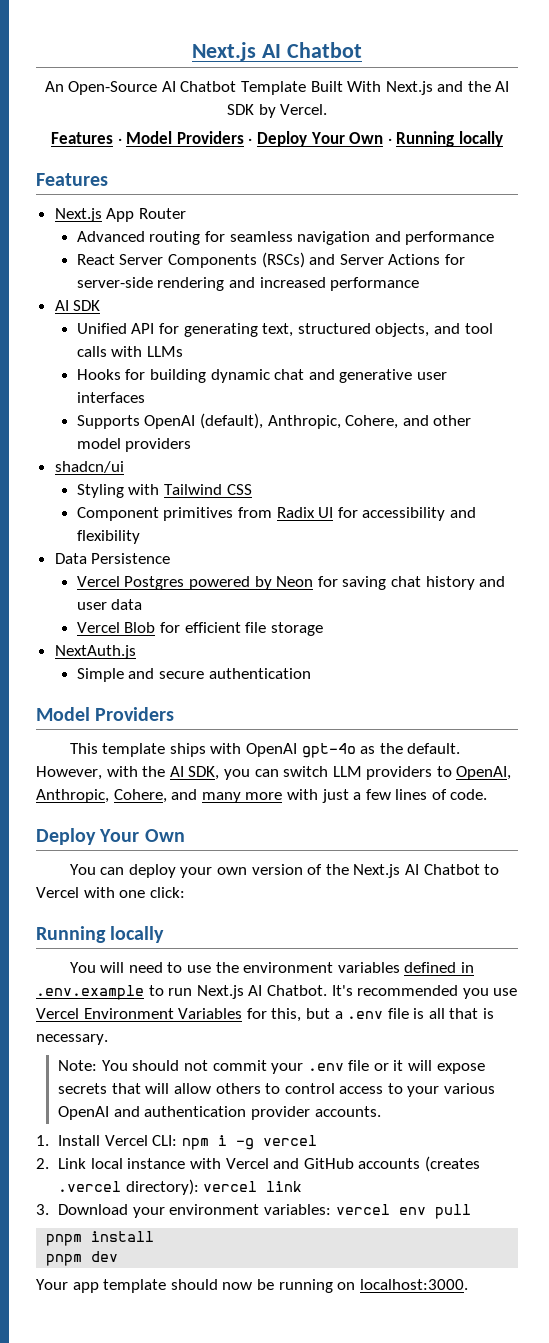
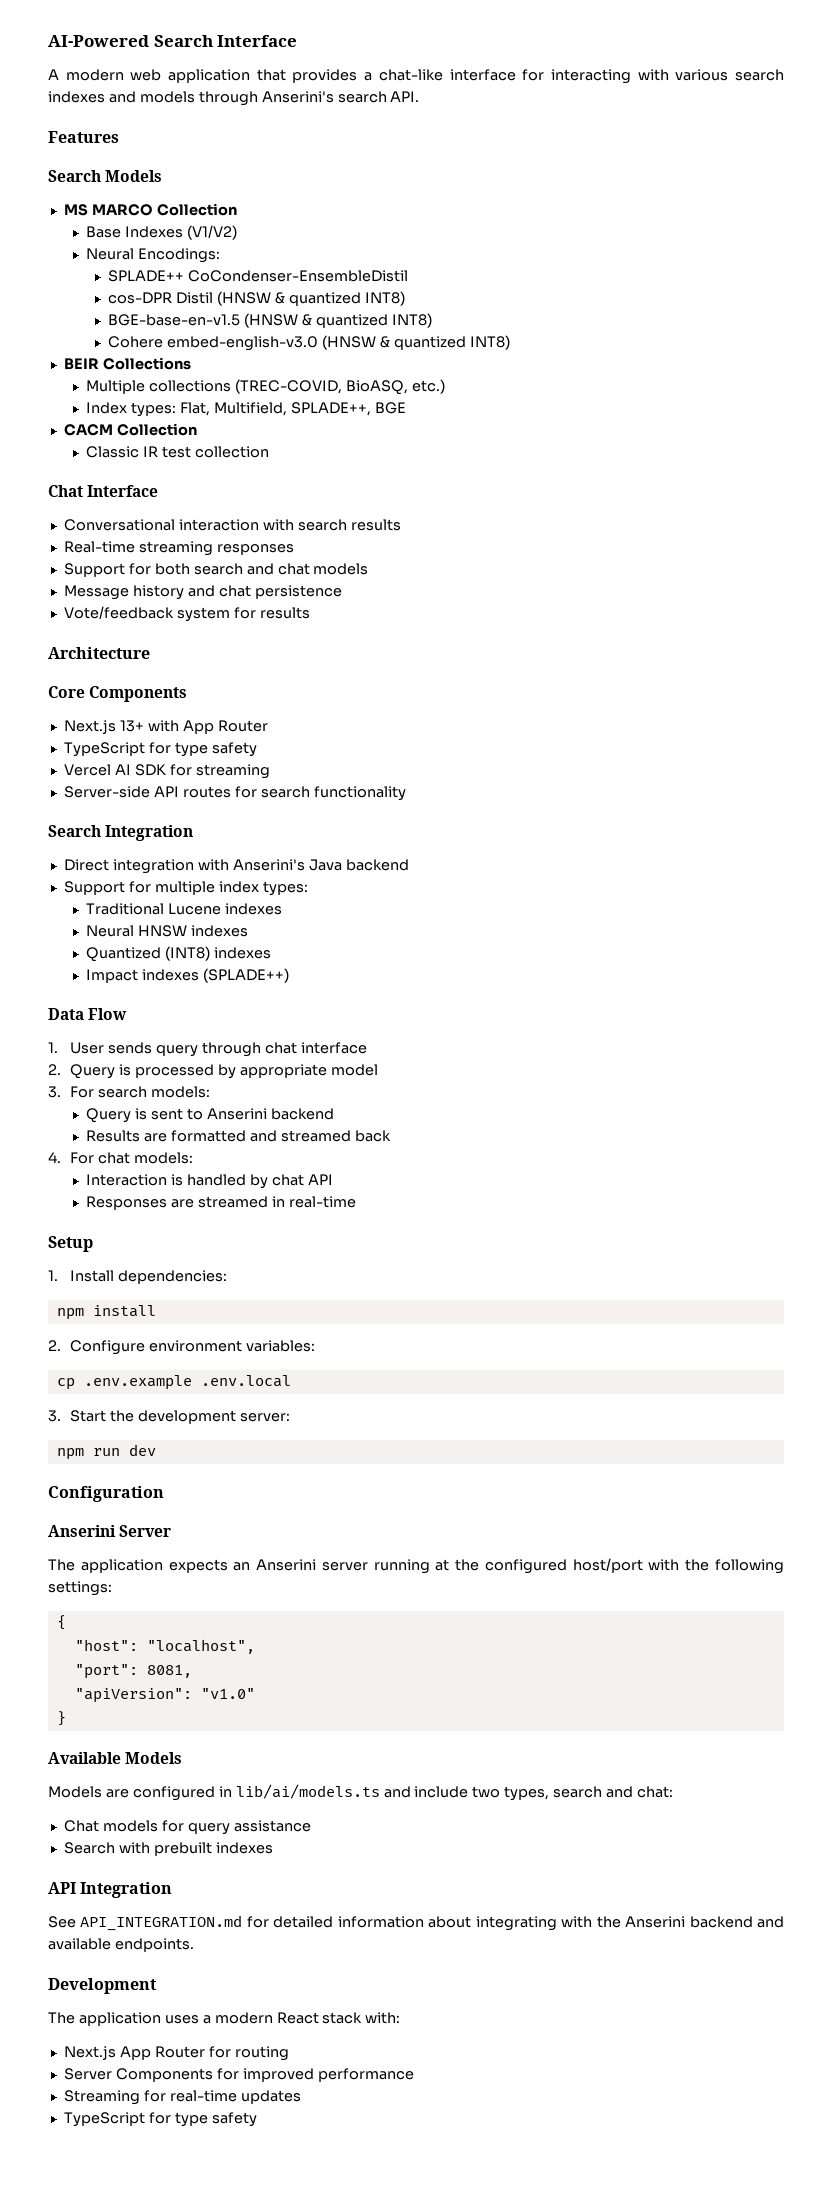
[192,42,362,61] [44,81,510,95] [226,104,328,118] [51,131,503,147] [36,173,108,186] [54,208,186,222] [76,231,495,245] [76,252,466,268] [76,277,420,291] [54,300,101,311] [76,323,493,337] [76,346,184,357] [76,369,448,383] [76,392,145,403] [76,413,472,429] [76,438,192,452] [54,461,124,473] [76,484,252,498] [76,507,477,521] [76,530,140,544] [54,553,171,564] [76,576,506,590] [76,599,143,610] [76,622,323,636] [54,645,136,659] [76,668,311,682] [36,707,175,721] [69,743,461,758] [36,766,512,780] [36,789,488,803] [36,828,185,845] [69,864,500,878] [36,887,185,898] [36,926,165,943] [69,962,474,973] [36,985,518,1000] [36,1008,495,1022] [36,1034,108,1045] [58,1060,485,1074] [58,1083,496,1097] [58,1106,381,1120] [36,1135,317,1150] [36,1156,480,1172] [58,1179,303,1195] [36,1204,471,1219] [46,1231,155,1246] [46,1251,119,1266] [36,1279,468,1293] Next.js AI Chatbot // An Open-Source AI Chatbot Template Built With Next.js and the AI SDK by Vercel. // Features · Model Providers · Deploy Your Own · Running locally // Features // Next.js App Router // Advanced routing for seamless navigation and performance // React Server Components (RSCs) and Server Actions for server-side rendering and increased performance // AI SDK // Unified API for generating text, structured objects, and tool calls with LLMs // Hooks for building dynamic chat and generative user interfaces // Supports OpenAI (default), Anthropic, Cohere, and other model providers // shadcn/ui // Styling with Tailwind CSS // Component primitives from Radix UI for accessibility and flexibility // Data Persistence // Vercel Postgres powered by Neon for saving chat history and user data // Vercel Blob for efficient file storage // NextAuth.js // Simple and secure authentication // Model Providers // This template ships with OpenAI gpt-4o as the default. However, with the AI SDK, you can switch LLM providers to OpenAI, Anthropic, Cohere, and many more with just a few lines of code. // Deploy Your Own // You can deploy your own version of the Next.js AI Chatbot to Vercel with one click: // Running locally // You will need to use the environment variables defined in .env.example to run Next.js AI Chatbot. It's recommended you use Vercel Environment Variables for this, but a .env file is all that is necessary. // Note: You should not commit your .env file or it will expose secrets that will allow others to control access to your various OpenAI and authentication provider accounts. // 1. Install Vercel CLI: npm i -g vercel // 2. Link local instance with Vercel and GitHub accounts (creates .vercel directory): vercel link // 3. Download your environment variables: vercel env pull // pnpm install // pnpm dev // Your app template should now be running on localhost:3000. -> [48,35,298,47] [48,69,785,84] [48,91,420,106] [48,131,119,143] [48,170,163,182] [63,203,237,216] [86,225,237,240] [86,248,220,263] [108,270,409,282] [108,291,405,306] [108,313,432,328] [108,335,510,351] [63,357,191,370] [86,379,445,395] [86,402,406,417] [63,423,197,436] [86,446,269,458] [48,485,159,497] [63,519,401,531] [63,541,294,556] [63,563,369,577] [63,585,342,600] [63,606,310,622] [48,647,150,659] [48,686,188,702] [63,720,268,734] [63,742,257,757] [63,764,270,779] [63,786,406,801] [48,825,194,841] [63,859,409,874] [63,881,308,896] [86,903,282,915] [86,925,248,937] [86,946,271,962] [86,968,289,983] [48,1008,128,1020] [48,1042,367,1057] [48,1064,378,1079] [48,1086,210,1098] [86,1108,334,1123] [86,1130,391,1142] [48,1152,193,1164] [86,1174,333,1189] [86,1196,356,1210] [48,1236,93,1252] [48,1270,227,1284] [56,1305,156,1320] [48,1340,315,1355] [56,1375,291,1390] [48,1410,290,1424] [56,1444,156,1460] [48,1486,164,1502] [48,1525,172,1537] [48,1558,784,1574] [48,1581,112,1596] [56,1615,66,1630] [74,1639,255,1654] [74,1664,192,1679] [74,1688,255,1703] [56,1711,66,1726] [48,1752,183,1764] [48,1784,674,1801] [63,1820,311,1835] [63,1842,273,1856] [48,1882,173,1898] [48,1915,785,1931] [48,1938,194,1952] [48,1978,157,1994] [48,2012,401,2026] [63,2046,289,2061] [63,2068,414,2082] [63,2090,301,2105] [63,2112,257,2127] AI-Powered Search Interface // A modern web application that provides a chat-like interface for interacting with various search indexes and models through Anserini's search API. // Features // Search Models // MS MARCO Collection // Base Indexes (V1/V2) // Neural Encodings: // SPLADE++ CoCondenser-EnsembleDistil // cos-DPR Distil (HNSW & quantized INT8) // BGE-base-en-v1.5 (HNSW & quantized INT8) // Cohere embed-english-v3.0 (HNSW & quantized INT8) // BEIR Collections // Multiple collections (TREC-COVID, BioASQ, etc.) // Index types: Flat, Multifield, SPLADE++, BGE // CACM Collection // Classic IR test collection // Chat Interface // Conversational interaction with search results // Real-time streaming responses // Support for both search and chat models // Message history and chat persistence // Vote/feedback system for results // Architecture // Core Components // Next.js 13+ with App Router // TypeScript for type safety // Vercel AI SDK for streaming // Server-side API routes for search functionality // Search Integration // Direct integration with Anserini's Java backend // Support for multiple index types: // Traditional Lucene indexes // Neural HNSW indexes // Quantized (INT8) indexes // Impact indexes (SPLADE++) // Data Flow // 1. User sends query through chat interface // 2. Query is processed by appropriate model // 3. For search models: // Query is sent to Anserini backend // Results are formatted and streamed back // 4. For chat models: // Interaction is handled by chat API // Responses are streamed in real-time // Setup // 1. Install dependencies: // npm install // 2. Configure environment variables: // cp .env.example .env.local // 3. Start the development server: // npm run dev // Configuration // Anserini Server // The application expects an Anserini server running at the configured host/port with the following settings: // { // "host": "localhost", // "port": 8081, // "apiVersion": "v1.0" // } // Available Models // Models are configured in lib/ai/models.ts and include two types, search and chat: // Chat models for query assistance // Search with prebuilt indexes // API Integration // See API_INTEGRATION.md for detailed information about integrating with the Anserini backend and available endpoints. // Development // The application uses a modern React stack with: // Next.js App Router for routing // Server Components for improved performance // Streaming for real-time updates // TypeScript for type safety

